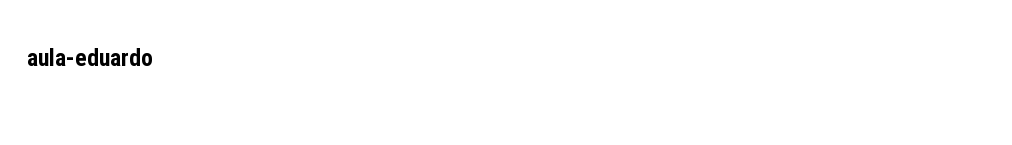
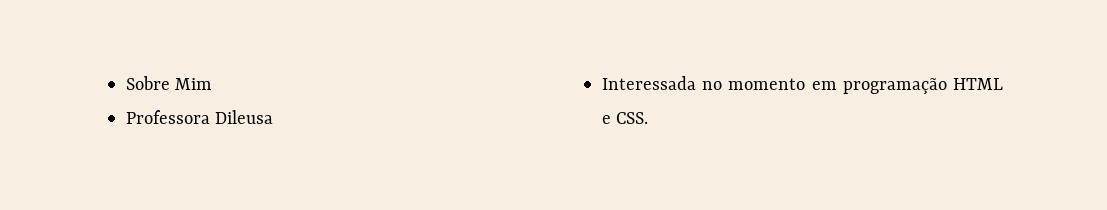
[27,48,153,66] aula-eduardo -> [126,76,213,90] [126,110,274,124] [602,76,1003,94] [602,112,649,124] Sobre Mim // Professora Dileusa // Interessada no momento em programação HTML e CSS.

